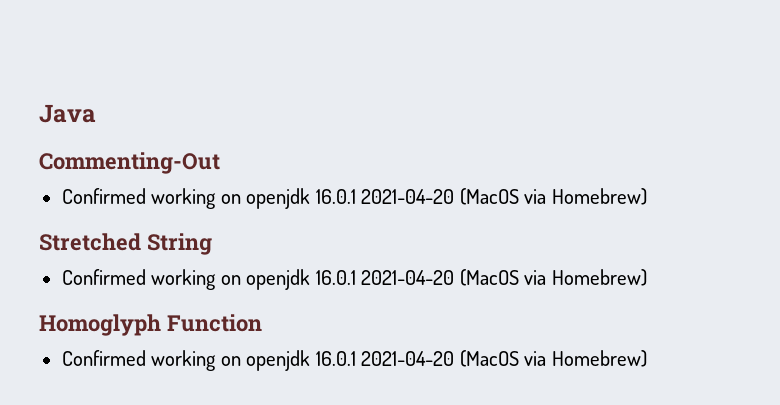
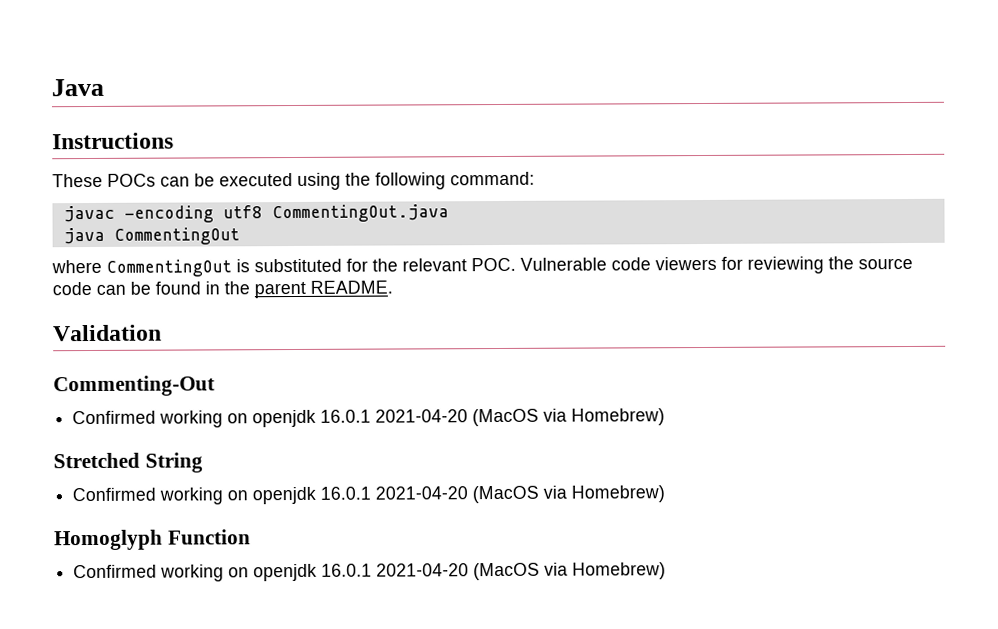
(96, 113) none -> [52,132,174,150] [52,171,535,190] [62,204,449,223] [62,227,240,245] [51,256,913,277] [52,280,393,299] [53,324,162,342] // Instructions // These POCs can be executed using the following command: // javac -encoding utf8 CommentingOut.java // java CommentingOut // where CommentingOut is substituted for the relevant POC. Vulnerable code viewers for reviewing the source code can be found in the parent README. // Validation

